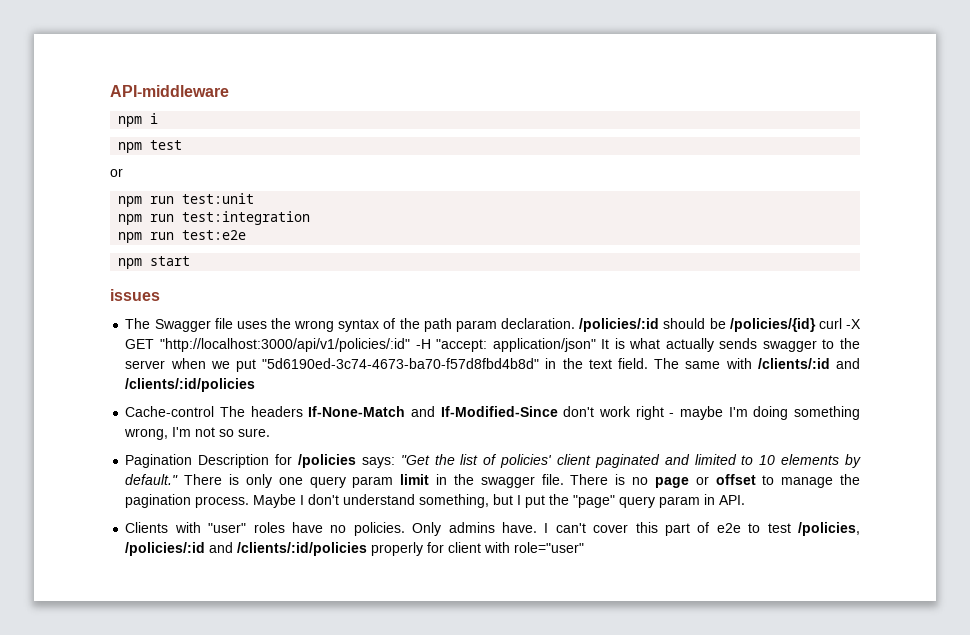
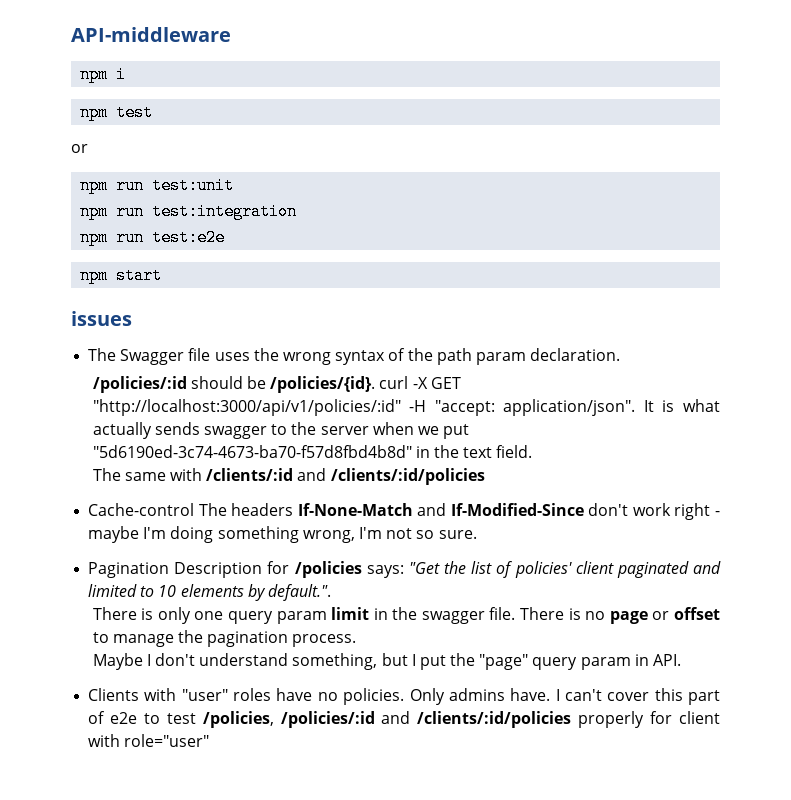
(576, 323) none -> (621, 354) //
[729,318,816,332] /policies/{id} -> [270,376,376,393] /policies/{id}.
[492,338,596,352] application/json" -> [503,399,636,416] application/json".
(648, 363) none -> (533, 451) //
[125,474,179,485] default." -> [267,584,331,601] default.". //
(250, 502) none -> (357, 640) //

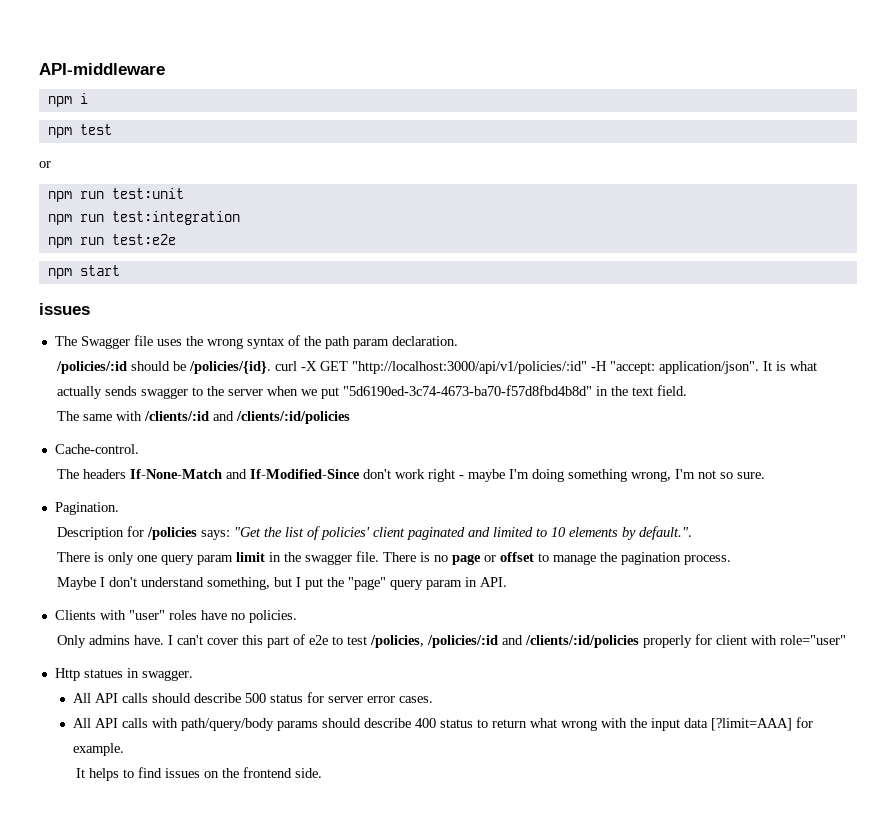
[88,503,195,516] Cache-control -> [54,444,139,454] Cache-control. //
[88,562,170,578] Pagination -> [54,502,119,515] Pagination. //
(405, 696) none -> (297, 616) //
(210, 740) none -> [54,668,193,681] [73,692,434,703] [73,717,814,731] [73,743,125,756] [75,767,322,781] // Http statues in swagger. // All API calls should describe 500 status for server error cases. // All API calls with path/query/body params should describe 400 status to return what wrong with the input data [?limit=AAA] for example. // It helps to find issues on the frontend side.

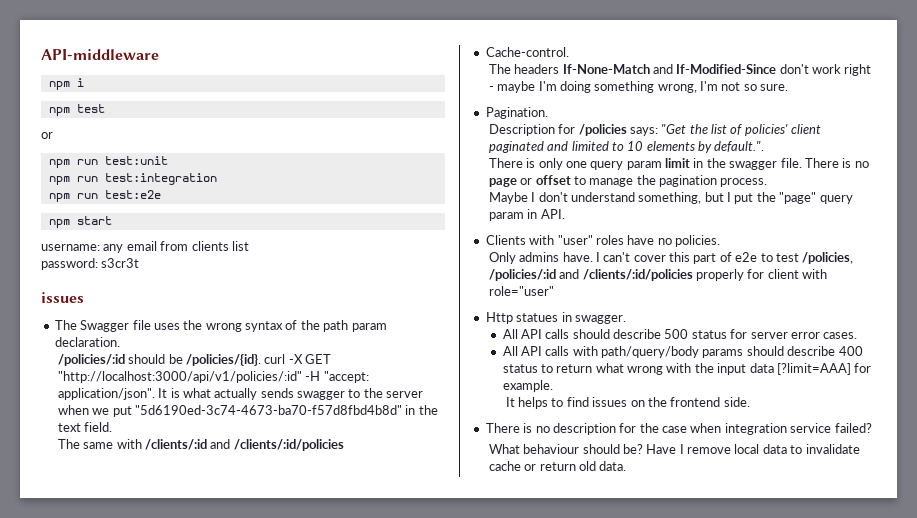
(120, 270) none -> [41,241,249,253] [41,258,140,270] // username: any email from clients list // password: s3cr3t
(322, 773) none -> [485,423,872,435] [488,444,860,454] [488,461,627,471] // There is no description for the case when integration service failed? // What behaviour should be? Have I remove local data to invalidate cache or return old data.

